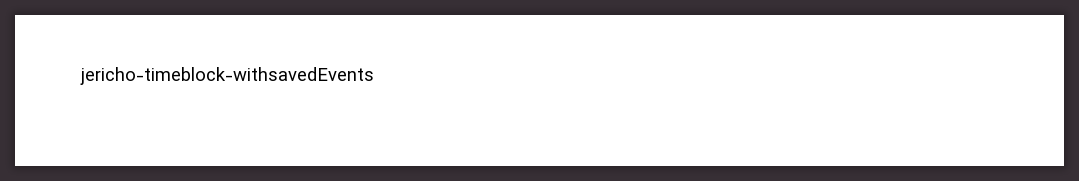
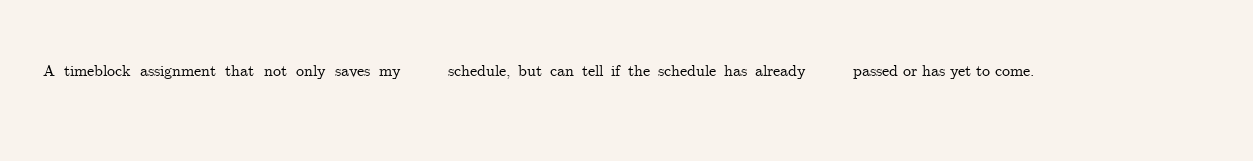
[80,67,374,85] jericho-timeblock-withsavedEvents -> [43,65,1034,79] A timeblock assignment that not only saves my schedule, but can tell if the schedule has already passed or has yet to come.

